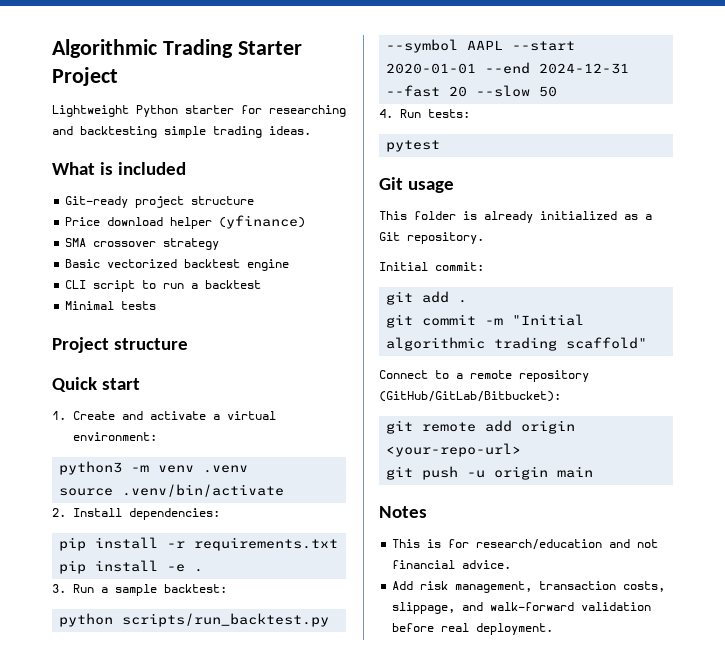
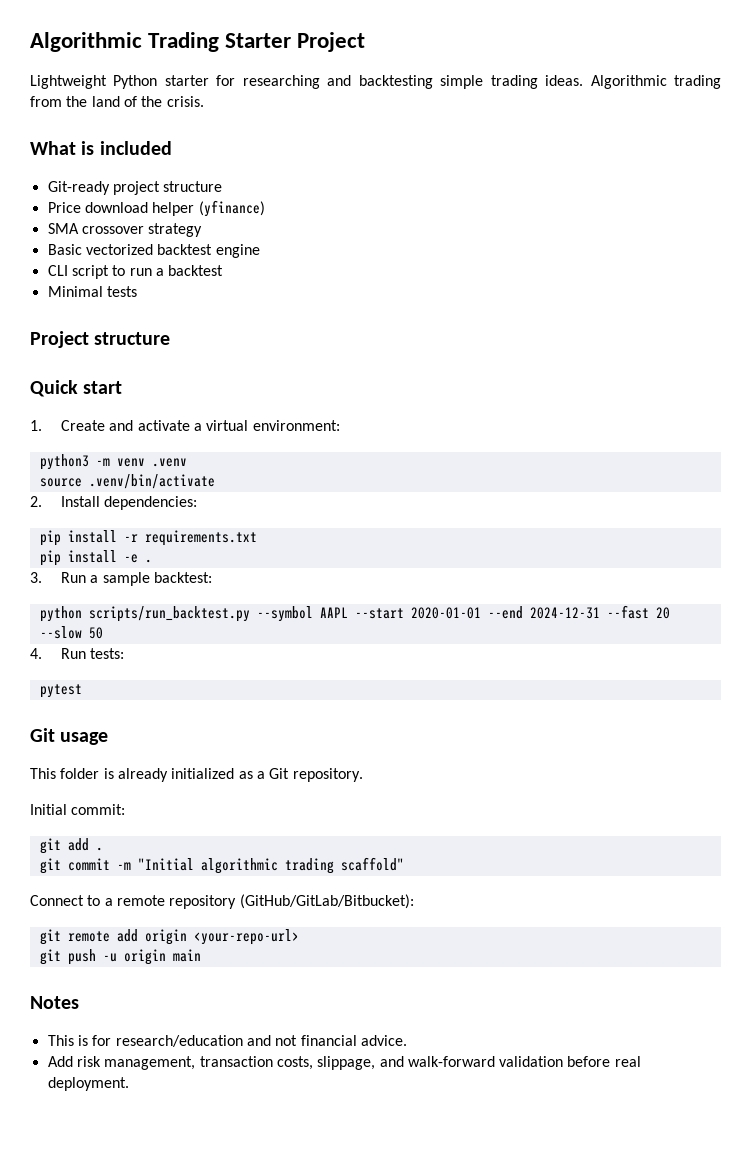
(311, 130) none -> [590,75,722,89] [30,96,204,107] Algorithmic trading from the land of the crisis.

